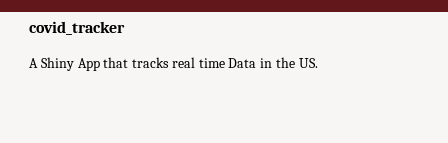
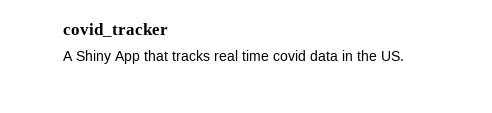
[228,58,257,68] Data -> [273,50,338,61] covid data

